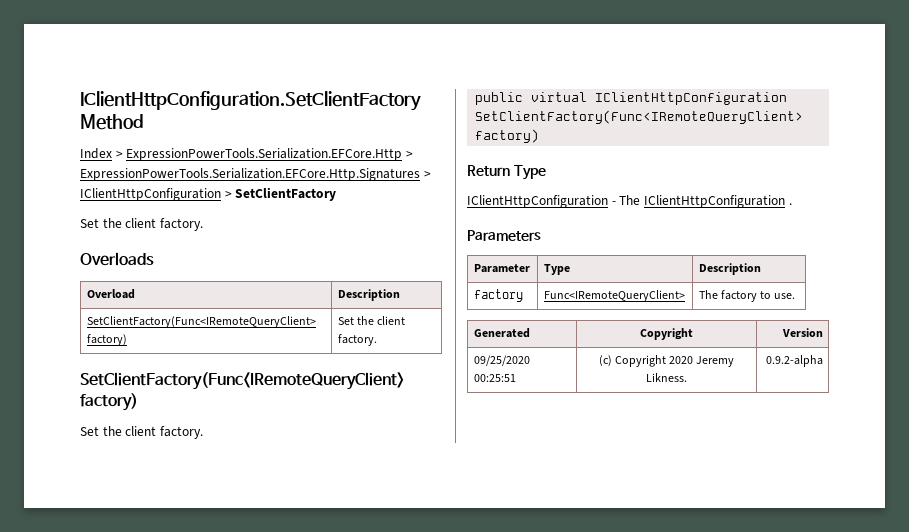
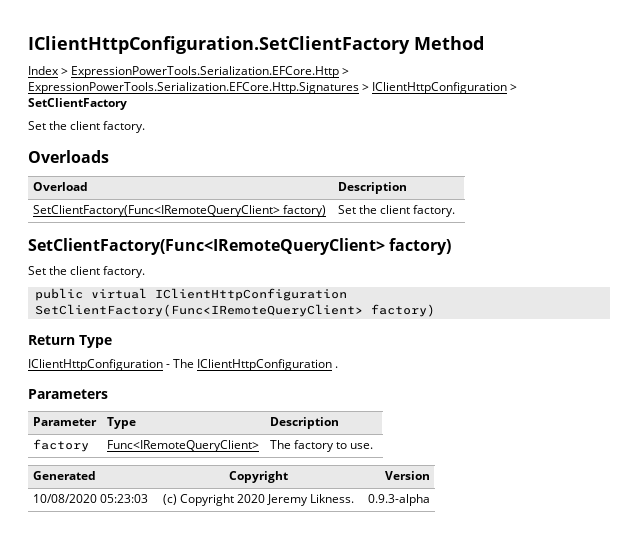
[473,355,530,366] [473,374,516,382] 09/25/2020 00:25:51 -> [33,494,149,503] 10/08/2020 05:23:03
[765,355,823,367] 0.9.2-alpha -> [367,494,430,506] 0.9.3-alpha

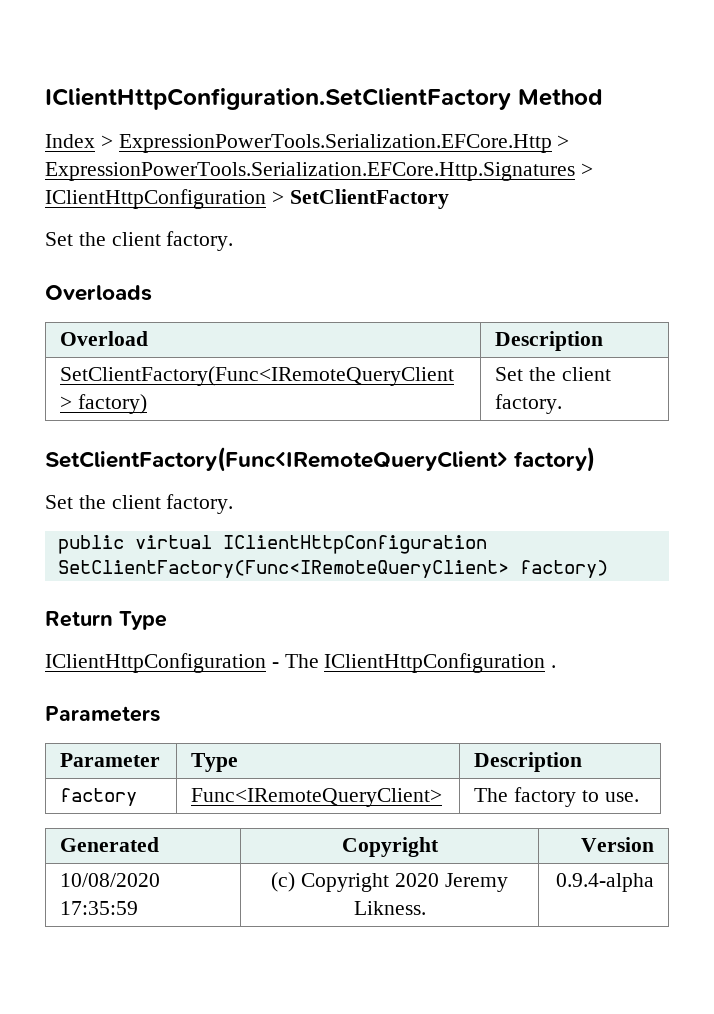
[100,494,149,503] 05:23:03 -> [60,901,139,915] 17:35:59
[367,494,430,506] 0.9.3-alpha -> [555,873,654,892] 0.9.4-alpha

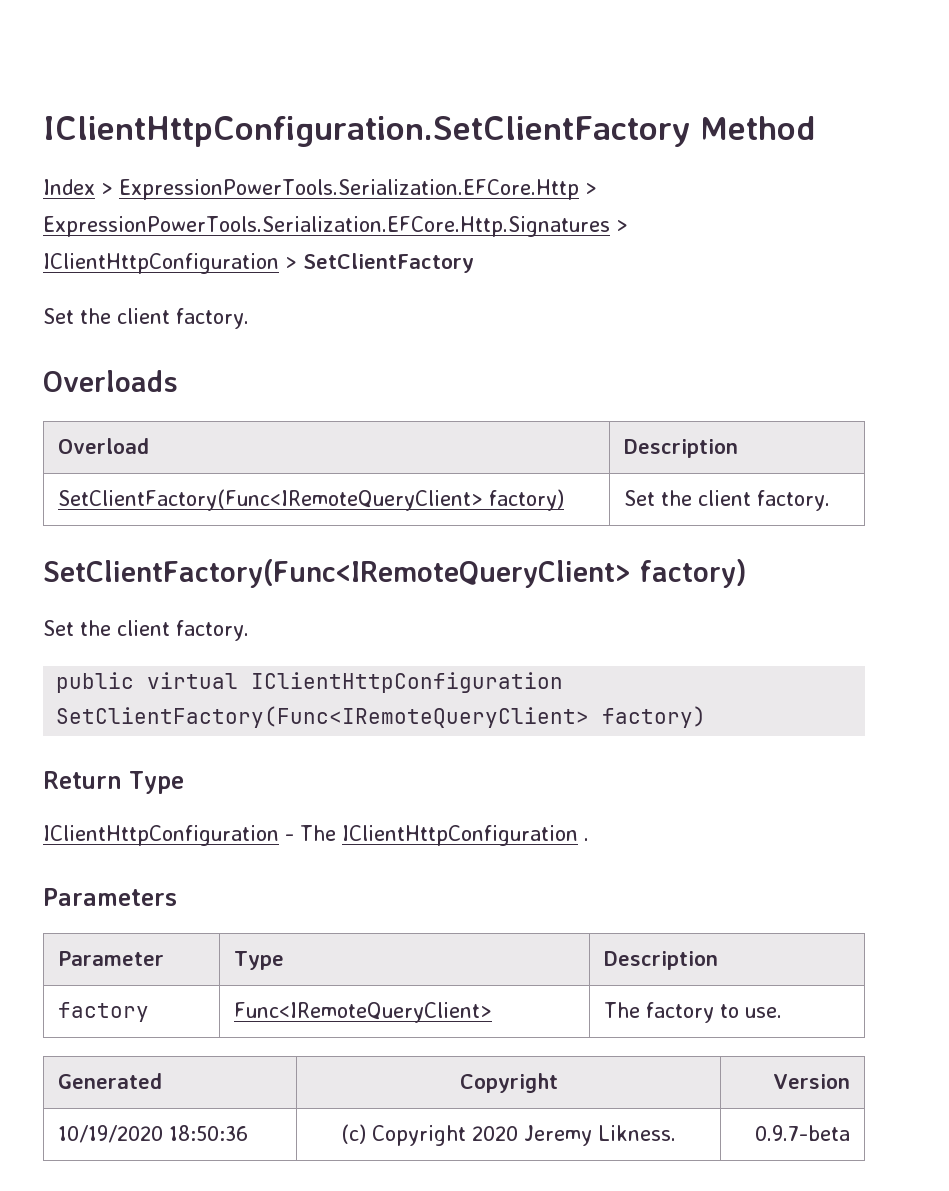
[60,873,161,887] [60,901,139,915] 10/08/2020 17:35:59 -> [58,1125,249,1143] 10/19/2020 18:50:36
[555,873,654,892] 0.9.4-alpha -> [754,1125,850,1141] 0.9.7-beta

